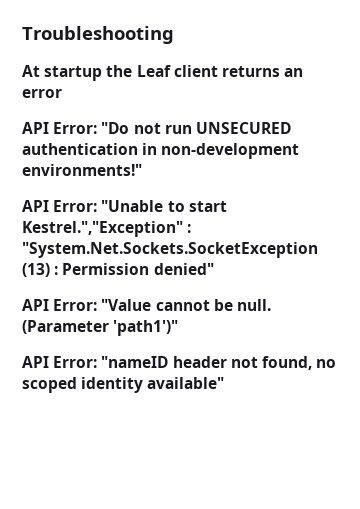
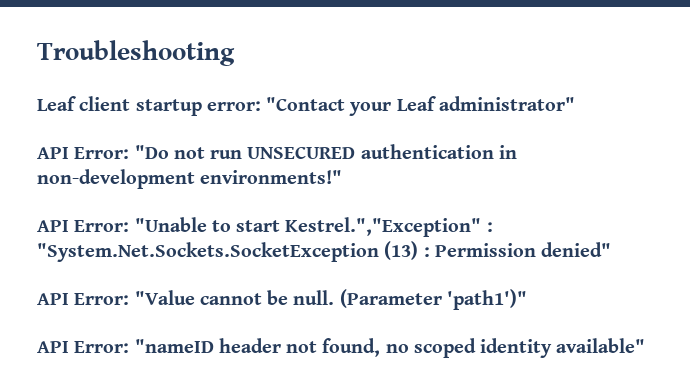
[22,65,304,81] [22,89,62,98] At startup the Leaf client returns an error -> [37,96,575,116] Leaf client startup error: "Contact your Leaf administrator"

